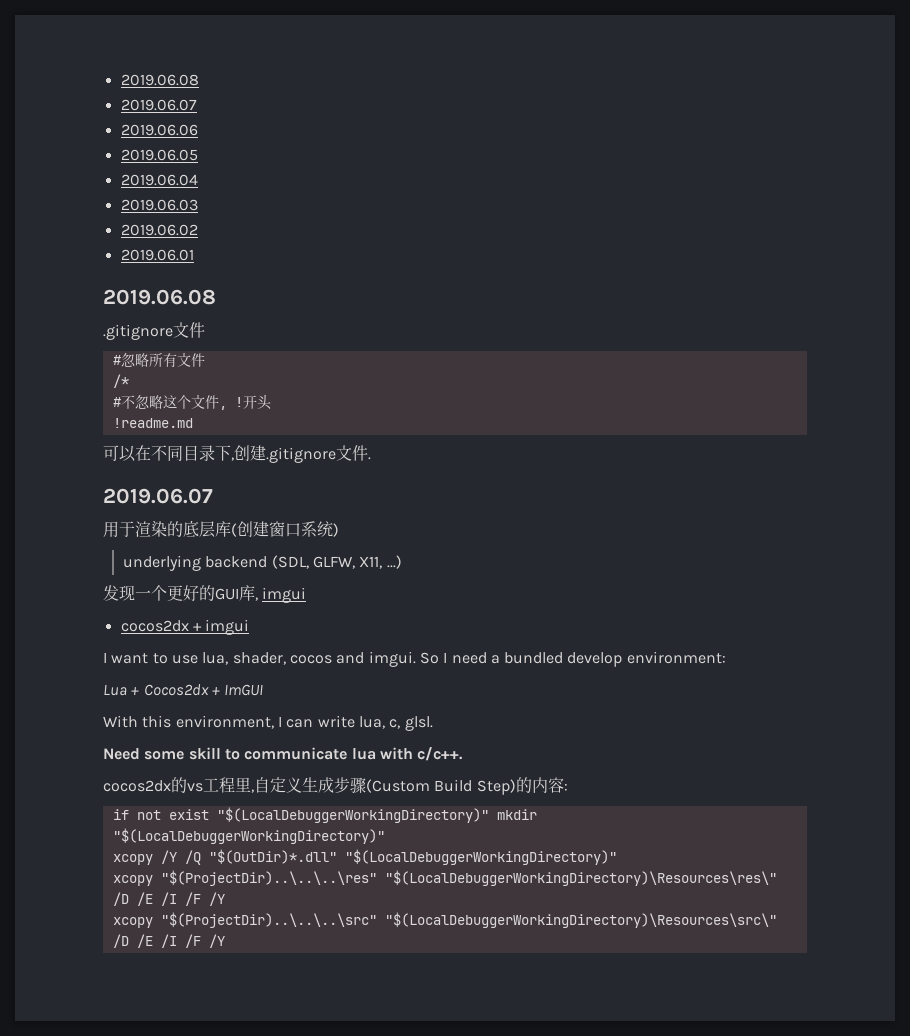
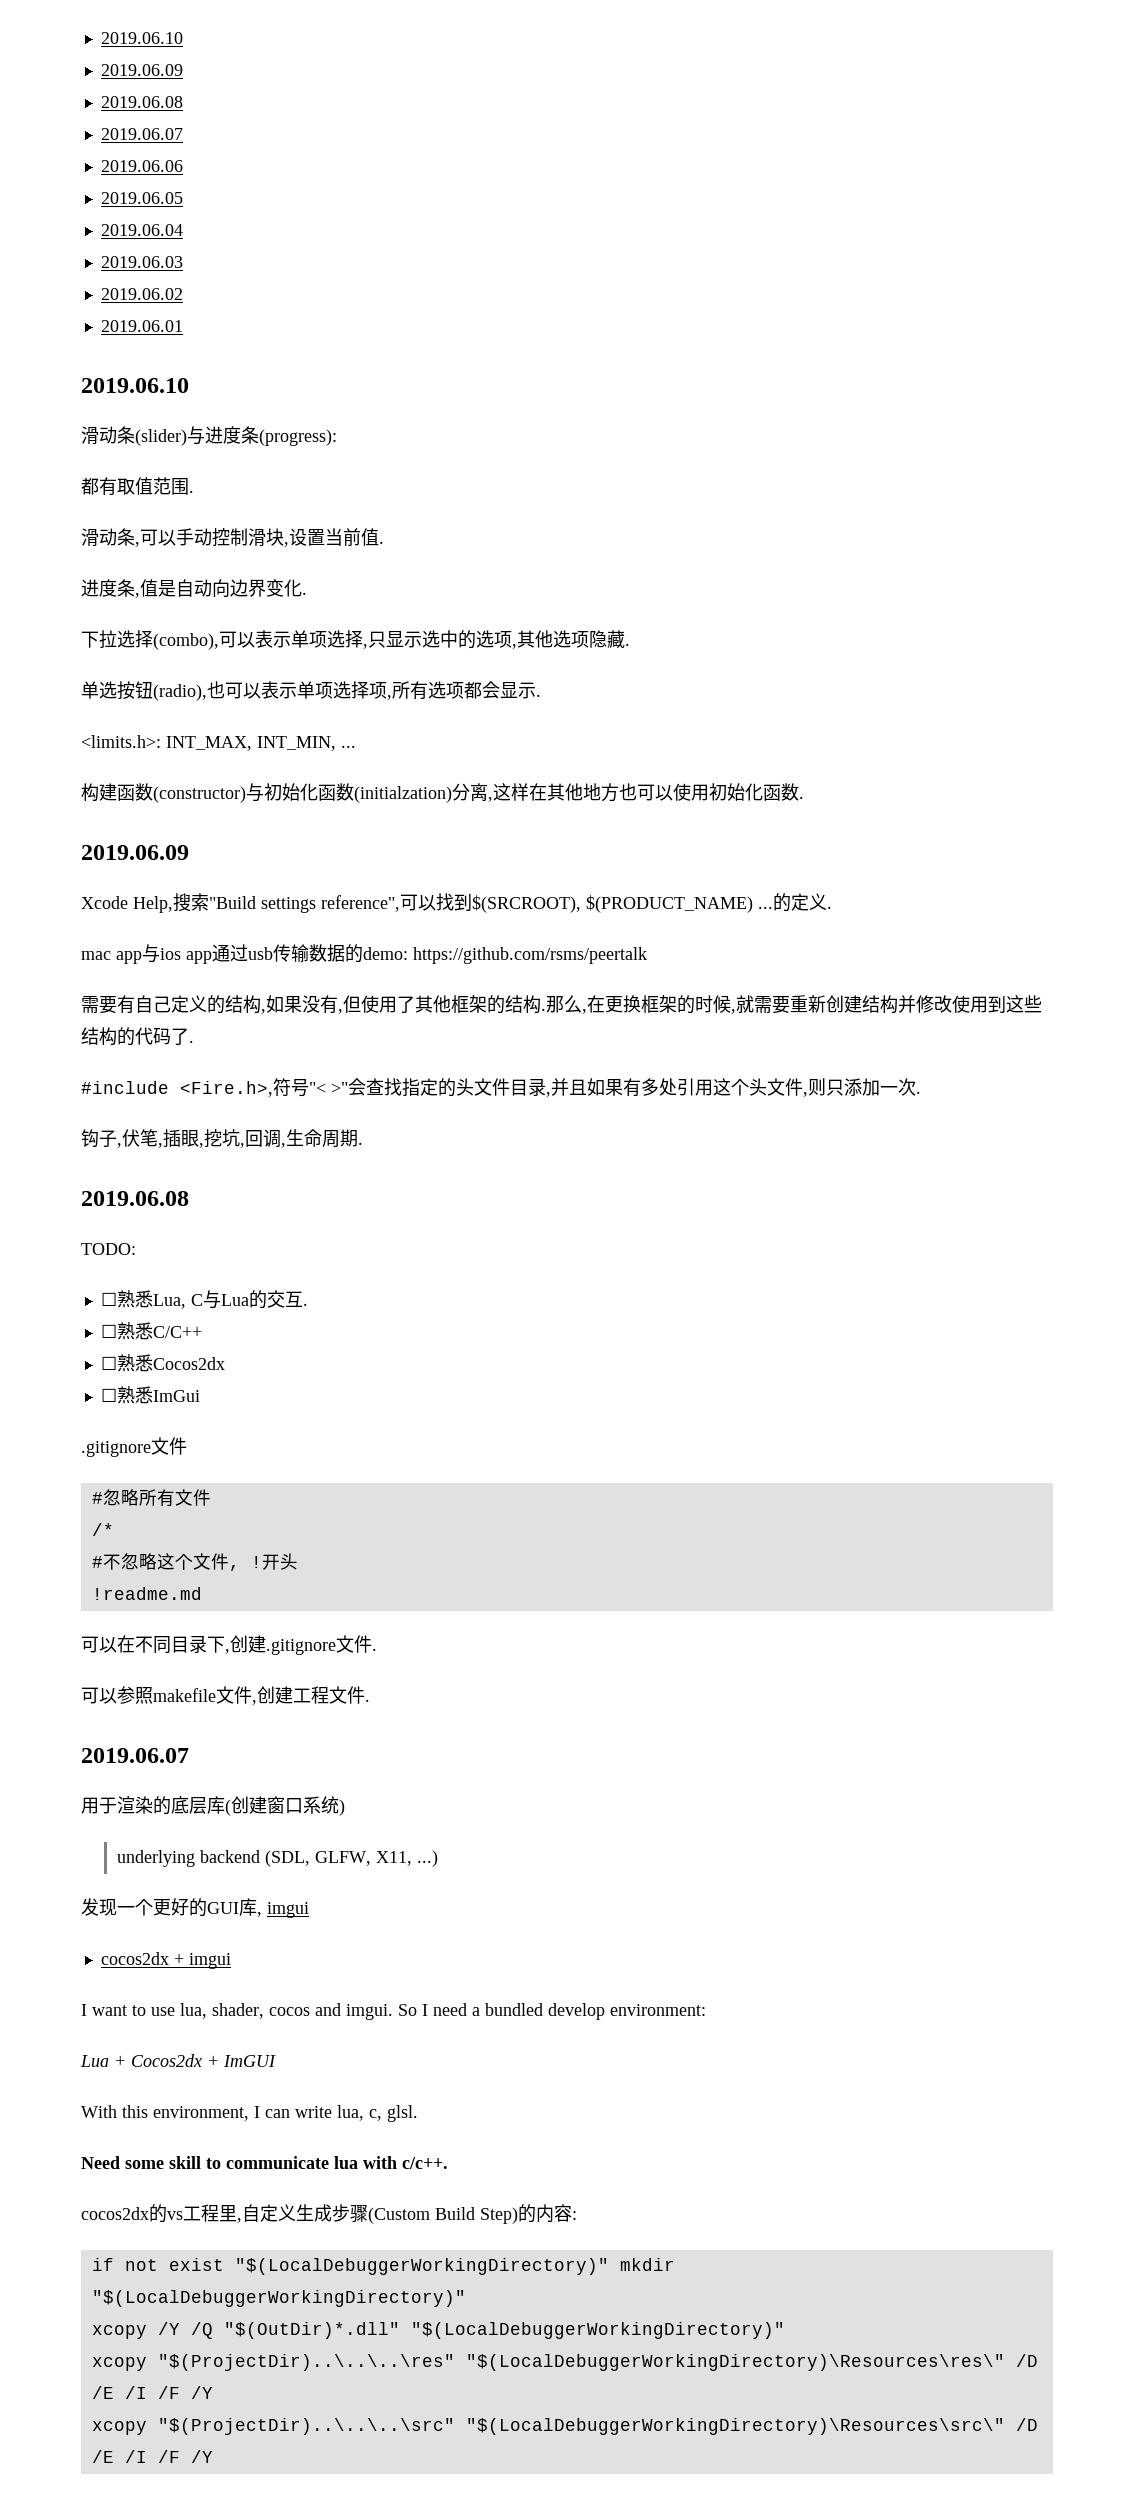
(120, 80) none -> [100,32,183,44] [100,64,183,76] 2019.06.10 // 2019.06.09 //
[103,289,216,305] 2019.06.08 -> [81,378,189,393] [81,426,337,446] [81,477,194,496] [81,528,384,547] [81,579,307,598] [81,630,630,650] [81,681,541,701] [81,735,356,751] [81,783,804,803] [81,845,189,860] [81,893,832,913] [81,944,647,964] [81,995,1042,1014] [81,1027,194,1046] [81,1078,921,1097] [81,1129,363,1148] [81,1191,189,1206] [81,1243,136,1255] [100,1290,308,1309] [100,1322,202,1340] [100,1354,225,1372] [100,1386,200,1404] 2019.06.10 // 滑动条(slider)与进度条(progress): // 都有取值范围. // 滑动条,可以手动控制滑块,设置当前值. // 进度条,值是自动向边界变化. // 下拉选择(combo),可以表示单项选择,只显示选中的选项,其他选项隐藏. // 单选按钮(radio),也可以表示单项选择项,所有选项都会显示. // <limits.h>: INT_MAX, INT_MIN, ... // 构建函数(constructor)与初始化函数(initialzation)分离,这样在其他地方也可以使用初始化函数. // 2019.06.09 // Xcode Help,搜索"Build settings reference",可以找到$(SRCROOT), $(PRODUCT_NAME) ...的定义. // mac app与ios app通过usb传输数据的demo: https://github.com/rsms/peertalk // 需要有自己定义的结构,如果没有,但使用了其他框架的结构.那么,在更换框架的时候,就需要重新创建结构并修改使用到这些结构的代码了. // #include <Fire.h>,符号"< >"会查找指定的头文件目录,并且如果有多处引用这个头文件,则只添加一次. // 钩子,伏笔,插眼,挖坑,回调,生命周期. // 2019.06.08 // TODO: // ☐熟悉Lua, C与Lua的交互. // ☐熟悉C/C++ // ☐熟悉Cocos2dx // ☐熟悉ImGui
(371, 458) none -> [81,1686,370,1705] // 可以参照makefile文件,创建工程文件.

